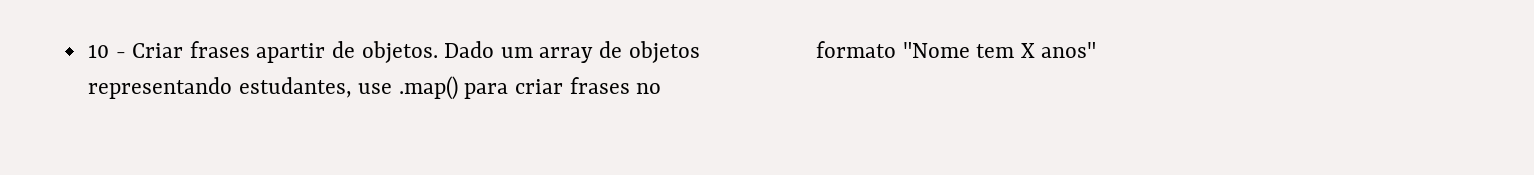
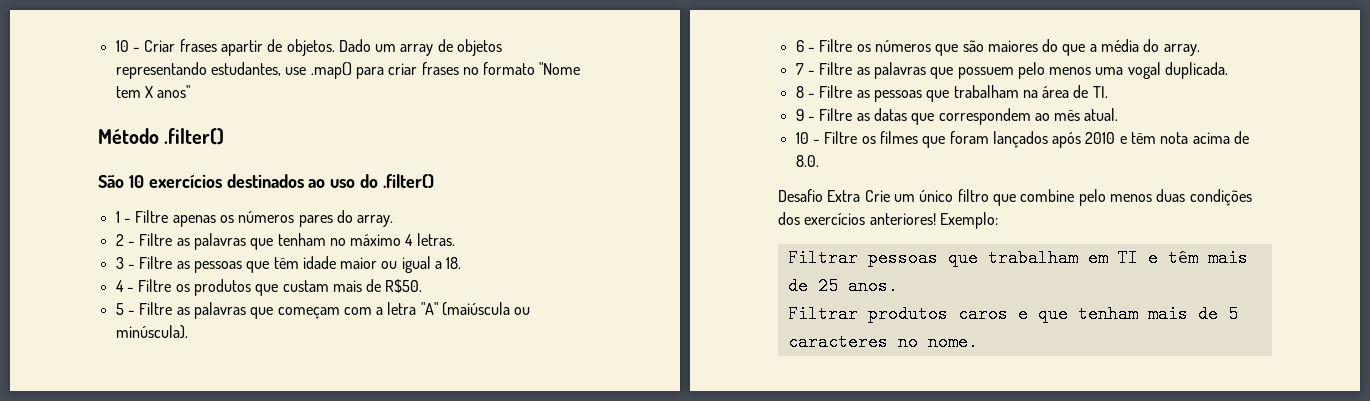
(1097, 50) none -> [98,128,225,145] [98,174,435,189] [115,210,394,227] [115,233,455,250] [115,256,462,273] [115,279,423,296] [115,302,531,319] [115,325,188,339] [795,39,1200,56] [795,62,1229,79] [795,85,1108,102] [795,108,1119,125] [795,131,1250,148] [795,155,819,167] [778,189,1252,206] [778,212,998,229] [787,249,1248,267] [787,277,898,295] [787,305,1238,323] [787,333,978,351] // Método .filter() // São 10 exercícios destinados ao uso do .filter() // 1 - Filtre apenas os números pares do array. // 2 - Filtre as palavras que tenham no máximo 4 letras. // 3 - Filtre as pessoas que têm idade maior ou igual a 18. // 4 - Filtre os produtos que custam mais de R$50. // 5 - Filtre as palavras que começam com a letra "A" (maiúscula ou minúscula). // 6 - Filtre os números que são maiores do que a média do array. // 7 - Filtre as palavras que possuem pelo menos uma vogal duplicada. // 8 - Filtre as pessoas que trabalham na área de TI. // 9 - Filtre as datas que correspondem ao mês atual. // 10 - Filtre os filmes que foram lançados após 2010 e têm nota acima de 8.0. // Desafio Extra Crie um único filtro que combine pelo menos duas condições dos exercícios anteriores! Exemplo: // Filtrar pessoas que trabalham em TI e têm mais de 25 anos. // Filtrar produtos caros e que tenham mais de 5 caracteres no nome.

